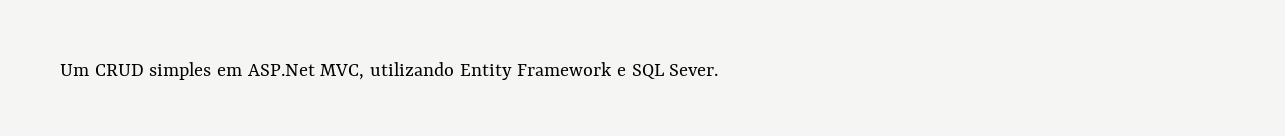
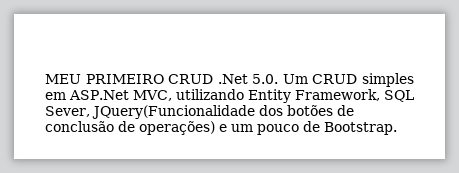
(60, 70) none -> [45,74,279,84] MEU PRIMEIRO CRUD .Net 5.0.
[517,62,719,79] Framework e SQL Sever. -> [294,89,414,102] [45,105,354,119] [45,121,397,135] Framework, SQL Sever, JQuery(Funcionalidade dos botões de conclusão de operações) e um pouco de Bootstrap.

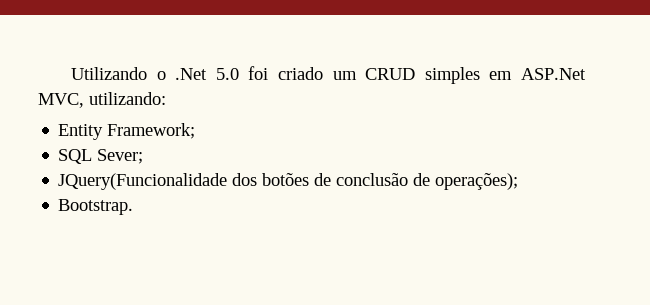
[45,74,308,84] MEU PRIMEIRO CRUD .Net 5.0. Um -> [71,66,357,80] Utilizando o .Net 5.0 foi criado um
[175,89,414,103] [45,106,90,117] utilizando Entity Framework, SQL Sever, -> [89,92,166,105] [58,123,196,140] [58,149,144,164] utilizando: // Entity Framework; // SQL Sever; //
[139,121,320,135] operações) e um pouco de -> [435,173,519,190] operações); //

